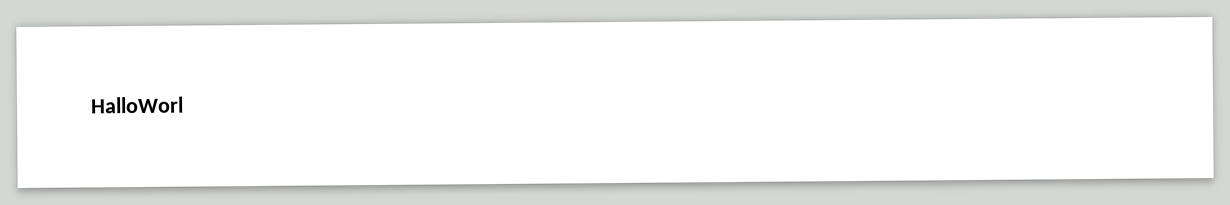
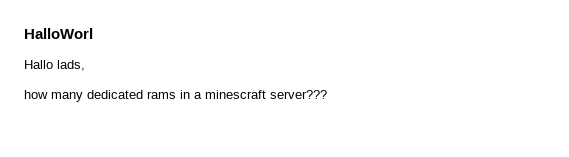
(184, 105) none -> [24,60,85,71] [24,90,327,102] // Hallo lads, // how many dedicated rams in a minescraft server???

